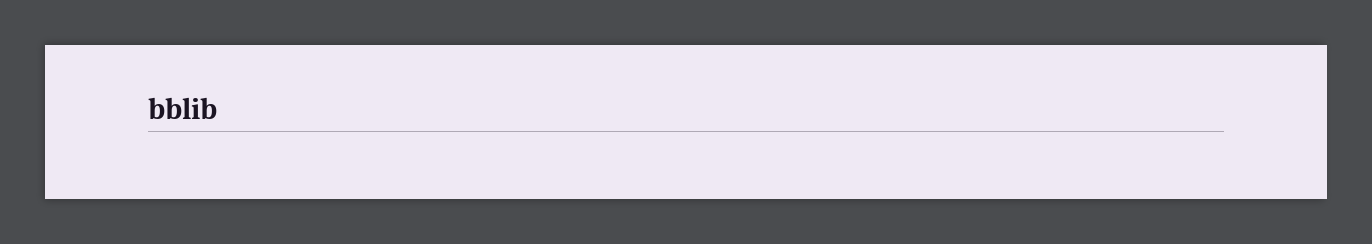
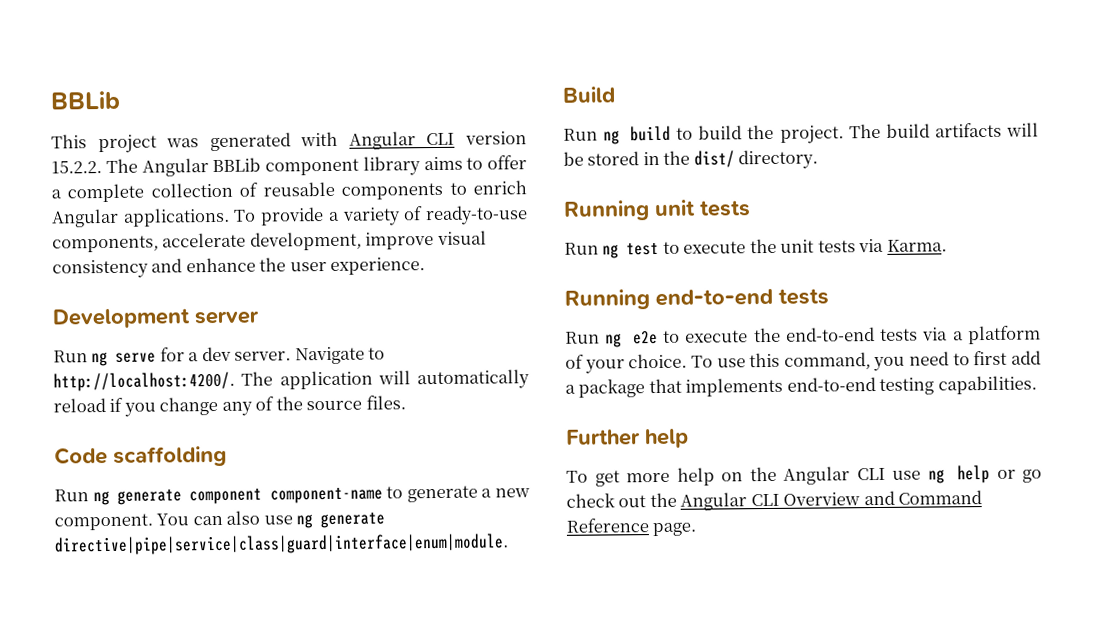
[148,97,217,119] bblib -> [50,90,121,110] [51,131,527,154] [51,155,527,177] [51,180,527,203] [51,205,528,228] [52,230,487,253] [52,257,426,279] [52,308,260,329] [53,346,386,367] [53,369,530,392] [53,395,406,417] [54,445,227,467] [54,485,531,506] [54,510,386,531] [54,533,509,556] [562,86,616,103] [563,122,1039,145] [563,149,819,170] [563,199,751,221] [564,238,947,259] [564,288,829,310] [565,325,1041,348] [565,350,1041,374] [565,375,1037,398] [565,428,689,449] [566,464,1042,487] [566,490,983,511] [566,518,697,537] BBLib // This project was generated with Angular CLI version 15.2.2. The Angular BBLib component library aims to offer a complete collection of reusable components to enrich Angular applications. To provide a variety of ready-to-use components, accelerate development, improve visual consistency and enhance the user experience. // Development server // Run ng serve for a dev server. Navigate to http://localhost:4200/. The application will automatically reload if you change any of the source files. // Code scaffolding // Run ng generate component component-name to generate a new component. You can also use ng generate directive|pipe|service|class|guard|interface|enum|module. // Build // Run ng build to build the project. The build artifacts will be stored in the dist/ directory. // Running unit tests // Run ng test to execute the unit tests via Karma. // Running end-to-end tests // Run ng e2e to execute the end-to-end tests via a platform of your choice. To use this command, you need to first add a package that implements end-to-end testing capabilities. // Further help // To get more help on the Angular CLI use ng help or go check out the Angular CLI Overview and Command Reference page.

